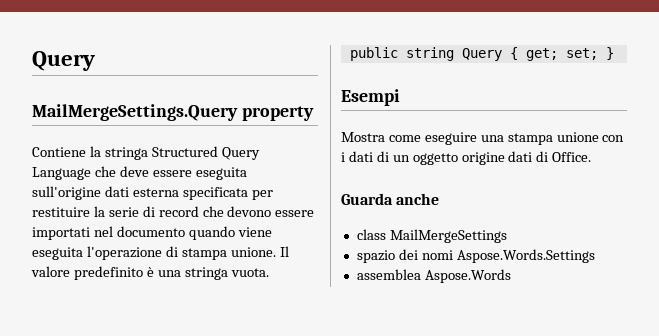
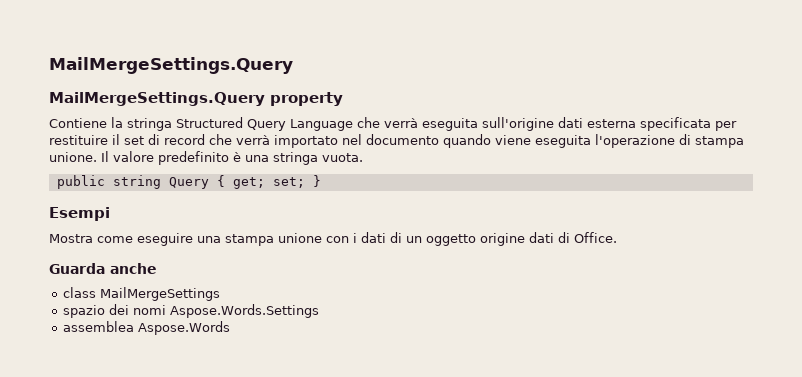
[32,51,95,71] Query -> [49,57,293,74] MailMergeSettings.Query
[119,166,192,177] deve essere -> [384,118,418,128] verrà
[93,206,139,217] la serie -> [112,134,144,145] il set
[227,206,315,217] [32,227,90,240] devono essere importati -> [236,135,338,148] verrà importato

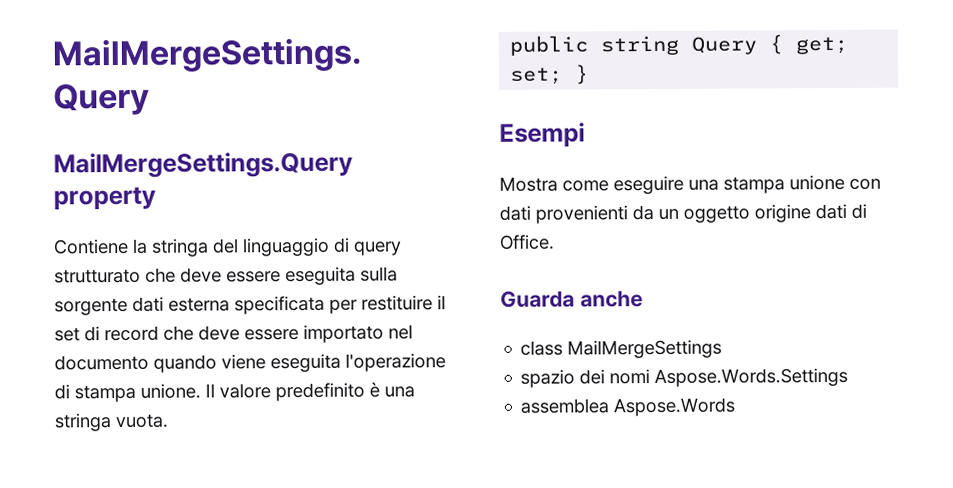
[176,117,554,131] Structured Query Language che verrà eseguita sull'origine -> [212,237,402,257] [54,266,398,286] [54,297,128,316] del linguaggio di query strutturato che deve essere eseguita sulla sorgente
[236,135,270,145] verrà -> [198,325,299,341] deve essere
[353,232,402,243] i dati di -> [499,205,654,224] dati provenienti da

